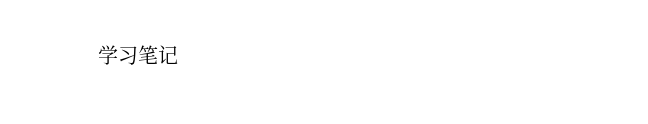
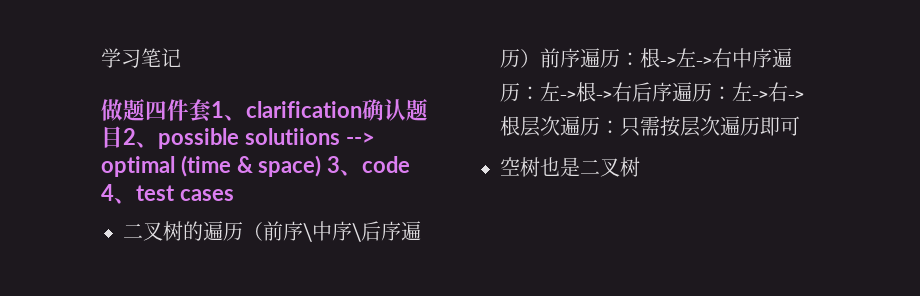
(178, 54) none -> [101,98,428,122] [101,126,375,149] [101,155,411,177] [101,184,234,204] [123,221,421,242] [500,48,792,68] [500,82,804,102] [500,116,800,137] [500,157,640,177] // 做题四件套1、clarification确认题目2、possible solutiions --> optimal (time & space) 3、code 4、test cases // 二叉树的遍历（前序\中序\后序遍历）前序遍历：根->左->右中序遍历：左->根->右后序遍历：左->右->根层次遍历：只需按层次遍历即可 // 空树也是二叉树

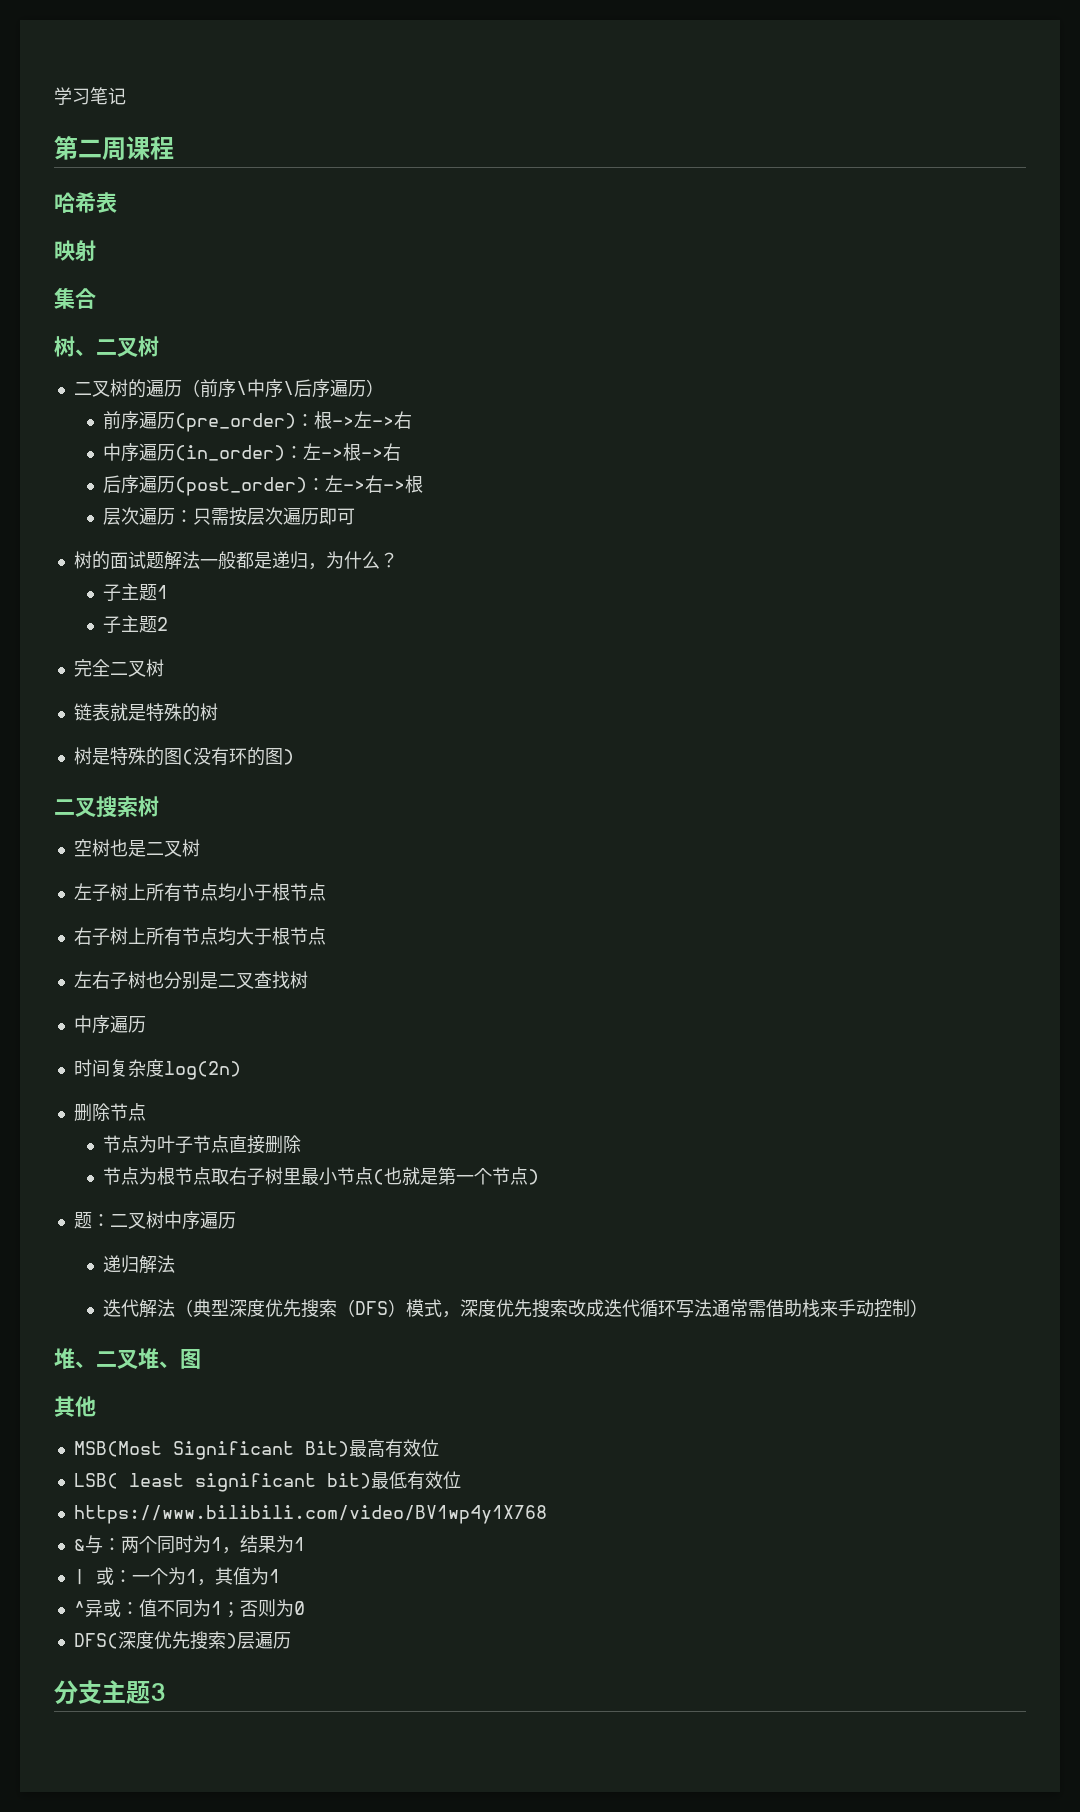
[101,98,428,122] [101,126,375,149] [101,155,411,177] [101,184,234,204] 做题四件套1、clarification确认题目2、possible solutiions --> optimal (time & space) 3、code 4、test cases -> [54,136,174,160] [54,192,117,213] [54,240,96,262] [54,288,96,309] [54,336,159,357] 第二周课程 // 哈希表 // 映射 // 集合 // 树、二叉树
(540, 58) none -> (384, 388) //
(620, 58) none -> [175,413,297,432] (pre_order)
[732,48,792,68] [500,83,520,102] 中序遍历 -> [103,443,286,462] // 中序遍历(in_order)
[632,82,712,102] 后序遍历 -> [103,475,308,496] // 后序遍历(post_order)
(520, 126) none -> (424, 484) //
[500,157,640,177] 空树也是二叉树 -> [73,551,398,570] [103,583,169,602] [103,615,169,634] [73,659,164,677] [73,703,218,722] [73,747,294,766] [54,796,159,818] [73,839,200,857] [73,883,326,902] [73,927,326,946] [73,971,308,990] [73,1015,146,1034] [73,1059,241,1080] [73,1103,146,1122] [103,1135,302,1154] [103,1167,540,1186] [73,1211,236,1230] [103,1255,176,1274] [103,1299,929,1318] [54,1348,201,1369] [54,1396,96,1417] [73,1439,439,1460] [73,1471,461,1492] [73,1505,547,1524] [73,1535,305,1554] [73,1567,280,1586] [73,1599,305,1618] [73,1631,291,1650] [54,1680,166,1705] 树的面试题解法一般都是递归，为什么？ // 子主题1 // 子主题2 // 完全二叉树 // 链表就是特殊的树 // 树是特殊的图(没有环的图) // 二叉搜索树 // 空树也是二叉树 // 左子树上所有节点均小于根节点 // 右子树上所有节点均大于根节点 // 左右子树也分别是二叉查找树 // 中序遍历 // 时间复杂度log(2n) // 删除节点 // 节点为叶子节点直接删除 // 节点为根节点取右子树里最小节点(也就是第一个节点) // 题：二叉树中序遍历 // 递归解法 // 迭代解法（典型深度优先搜索（DFS）模式，深度优先搜索改成迭代循环写法通常需借助栈来手动控制） // 堆、二叉堆、图 // 其他 // MSB(Most Significant Bit)最高有效位 // LSB( least significant bit)最低有效位 // https://www.bilibili.com/video/BV1wp4y1X768 // &与：两个同时为1，结果为1 // | 或：一个为1，其值为1 // ^异或：值不同为1；否则为0 // DFS(深度优先搜索)层遍历 // 分支主题3

